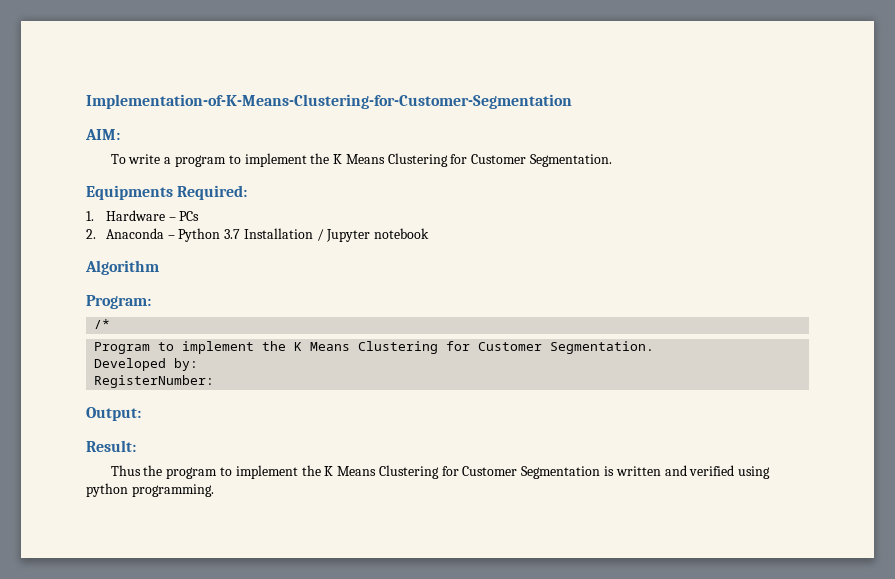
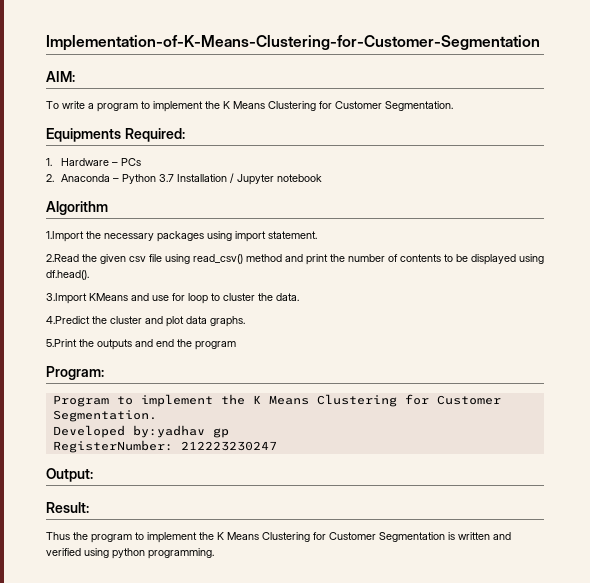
(159, 267) none -> [46,231,317,242] [46,254,544,265] [46,270,89,280] [46,293,299,304] [46,316,245,327] [46,339,236,350] // 1.Import the necessary packages using import statement. // 2.Read the given csv file using read_csv() method and print the number of contents to be displayed using df.head(). // 3.Import KMeans and use for loop to cluster the data. // 4.Predict the cluster and plot data graphs. // 5.Print the outputs and end the program
[94,319,111,329] // /* -> (104, 373) none
[174,358,199,371] by: -> [132,425,229,438] by:yadhav gp
(215, 381) none -> [180,441,277,451] 212223230247

